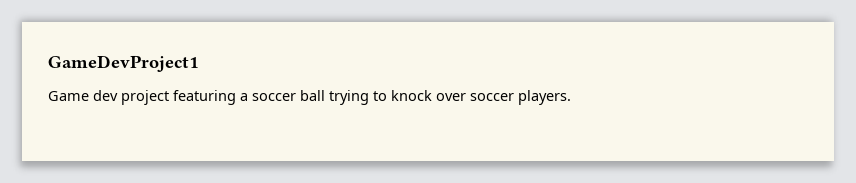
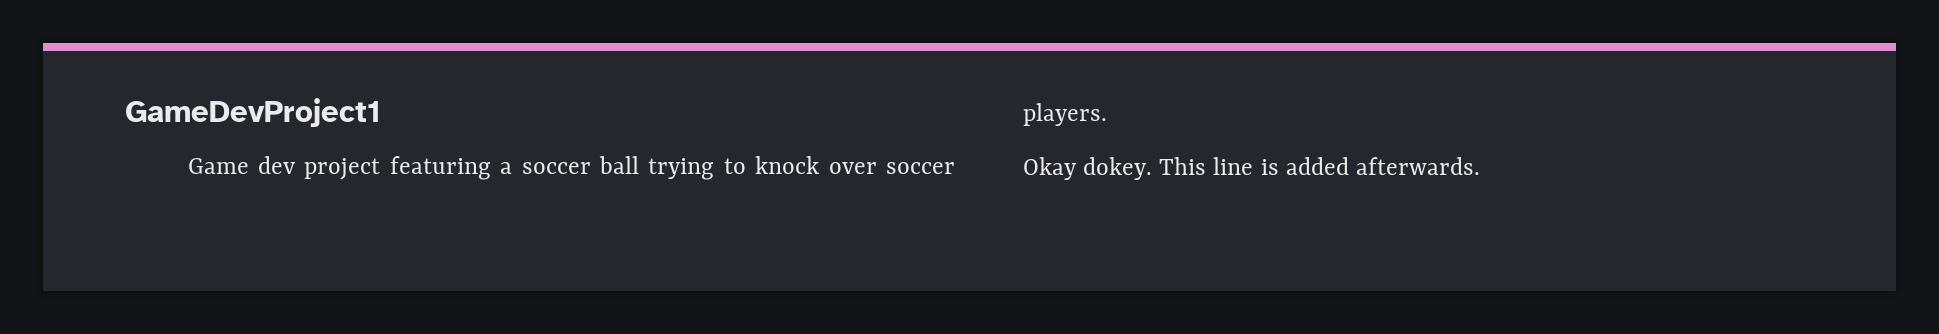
(571, 97) none -> [1023,157,1480,180] // Okay dokey. This line is added afterwards.

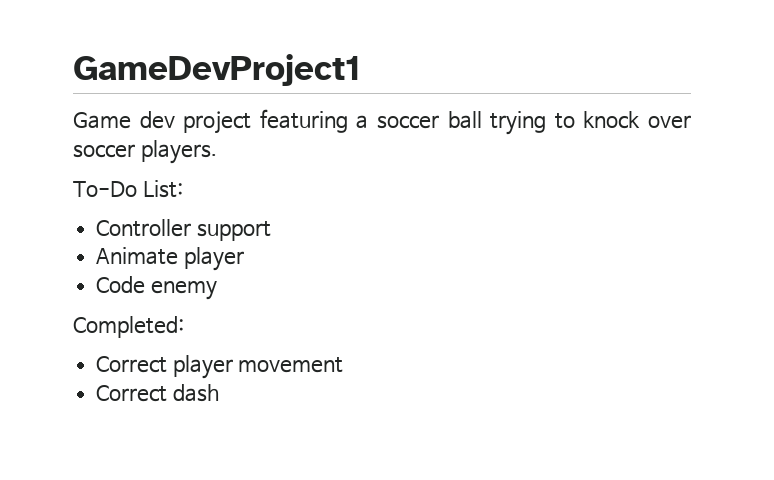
[1023,157,1480,180] Okay dokey. This line is added afterwards. -> [73,180,183,198] [96,219,271,241] [96,247,244,271] [96,276,217,300] [73,316,184,338] [96,355,344,379] [96,384,219,402] To-Do List: // Controller support // Animate player // Code enemy // Completed: // Correct player movement // Correct dash

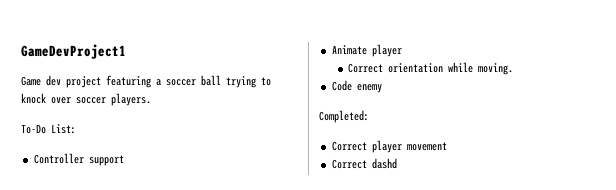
(244, 259) none -> [348,62,514,75] // Correct orientation while moving.
[172,384,219,402] dash -> [371,158,397,169] dashd

